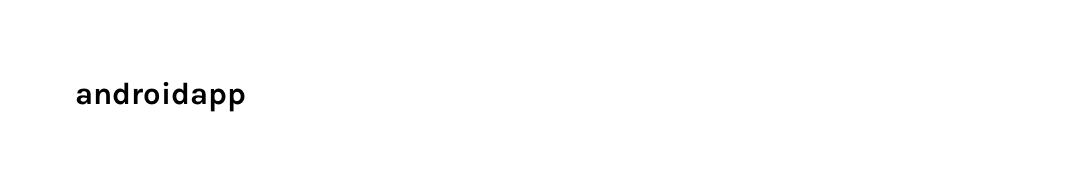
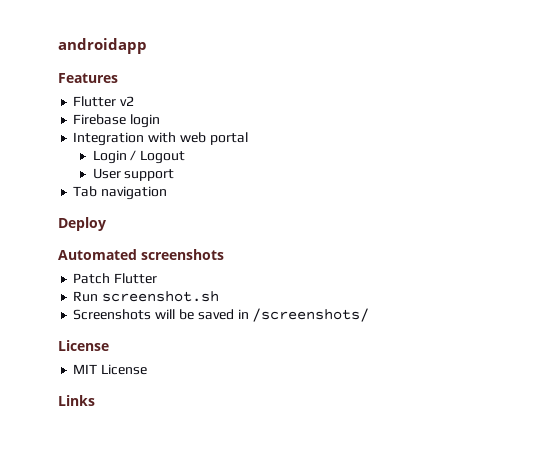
(246, 96) none -> [58,73,118,83] [73,96,135,107] [73,114,161,128] [73,132,248,146] [92,150,186,164] [92,168,175,181] [73,186,168,200] [58,217,106,231] [58,249,224,260] [73,273,158,284] [73,291,220,302] [73,308,370,322] [58,340,109,351] [73,364,148,375] [58,395,95,406] // Features // Flutter v2 // Firebase login // Integration with web portal // Login / Logout // User support // Tab navigation // Deploy // Automated screenshots // Patch Flutter // Run screenshot.sh // Screenshots will be saved in /screenshots/ // License // MIT License // Links

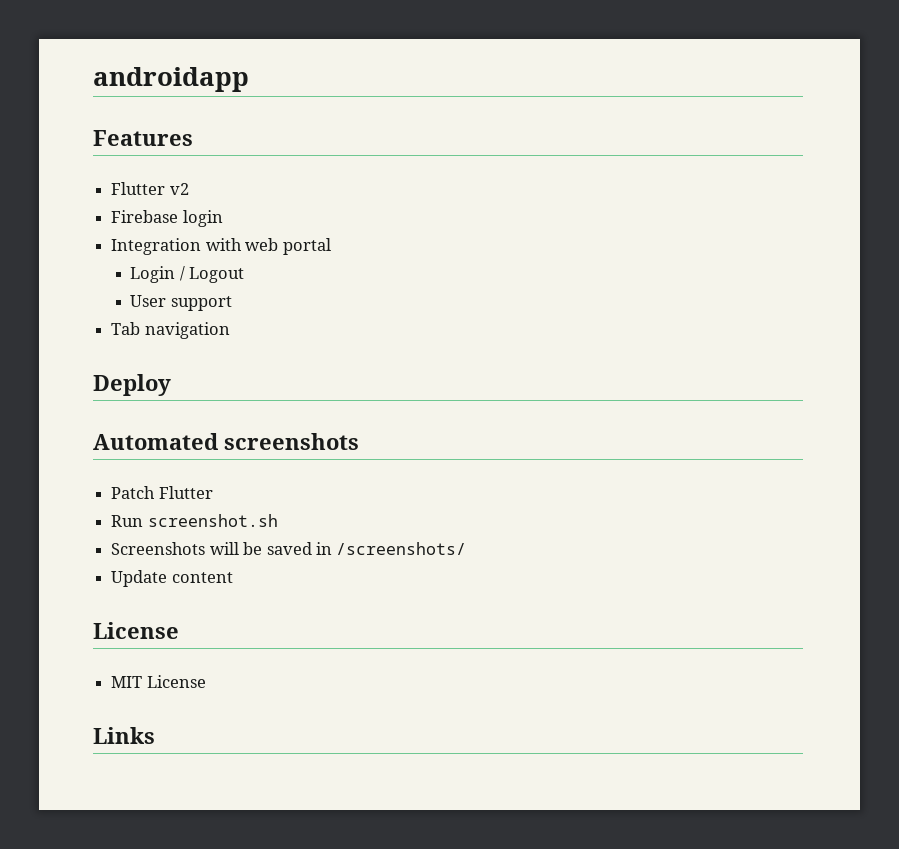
(370, 315) none -> [111,570,233,587] // Update content

